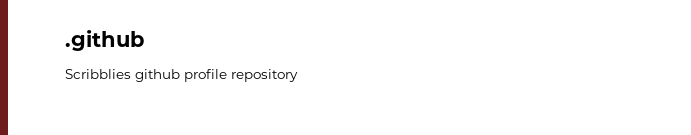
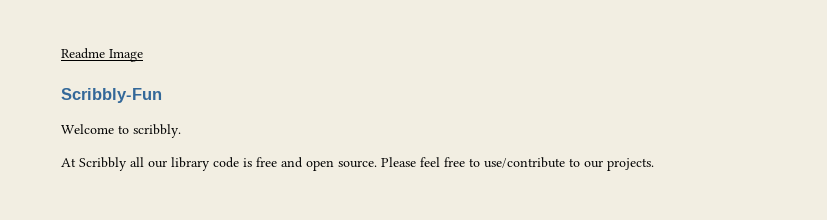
[65,30,144,51] [65,69,298,82] .github // Scribblies github profile repository -> [61,48,143,62] [61,88,162,103] [61,124,181,138] [61,157,654,171] Readme Image // Scribbly-Fun // Welcome to scribbly. // At Scribbly all our library code is free and open source. Please feel free to use/contribute to our projects.

